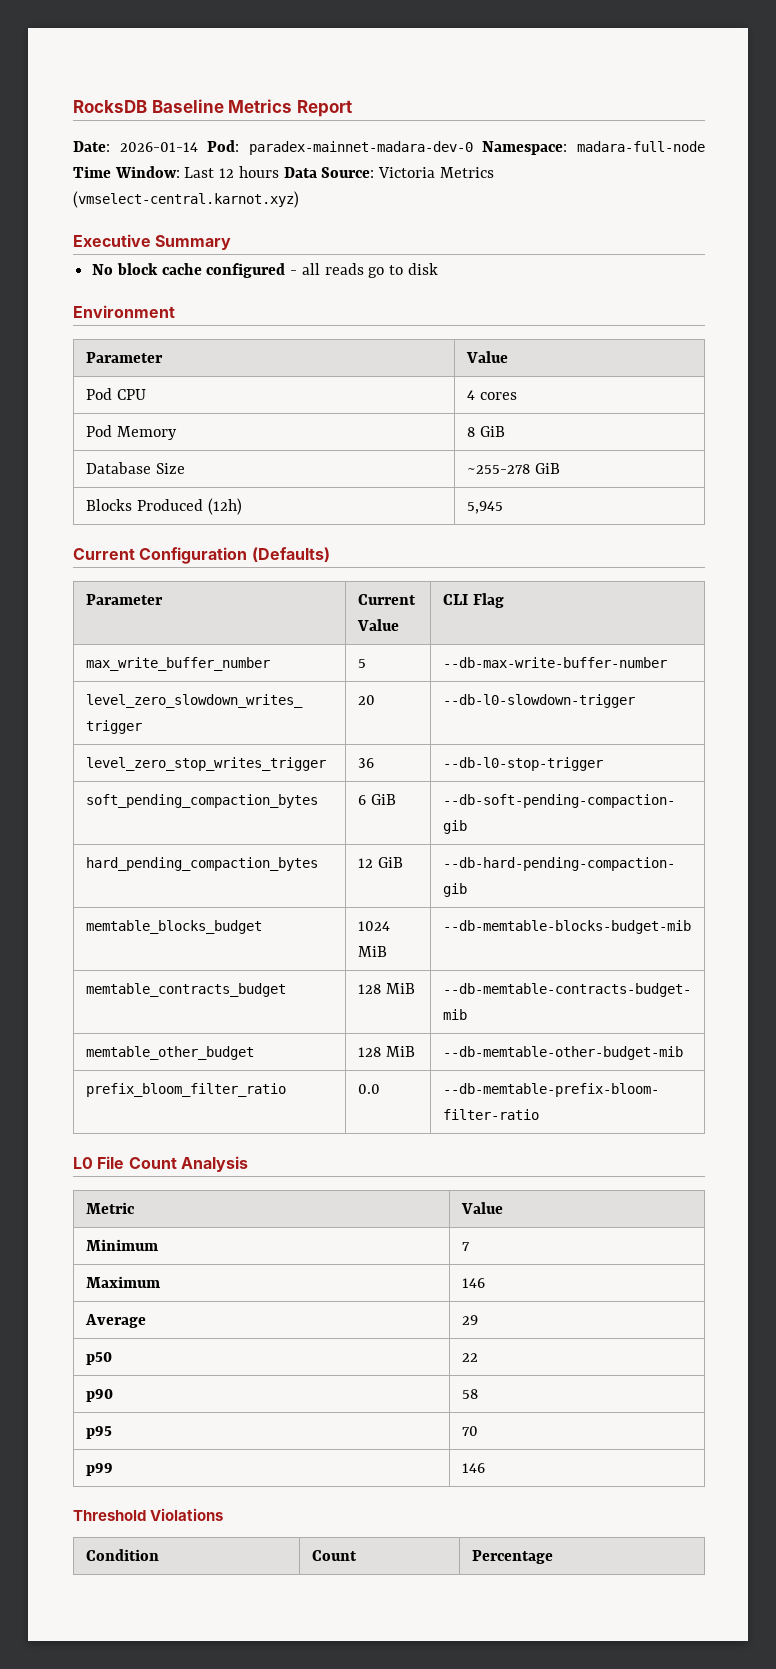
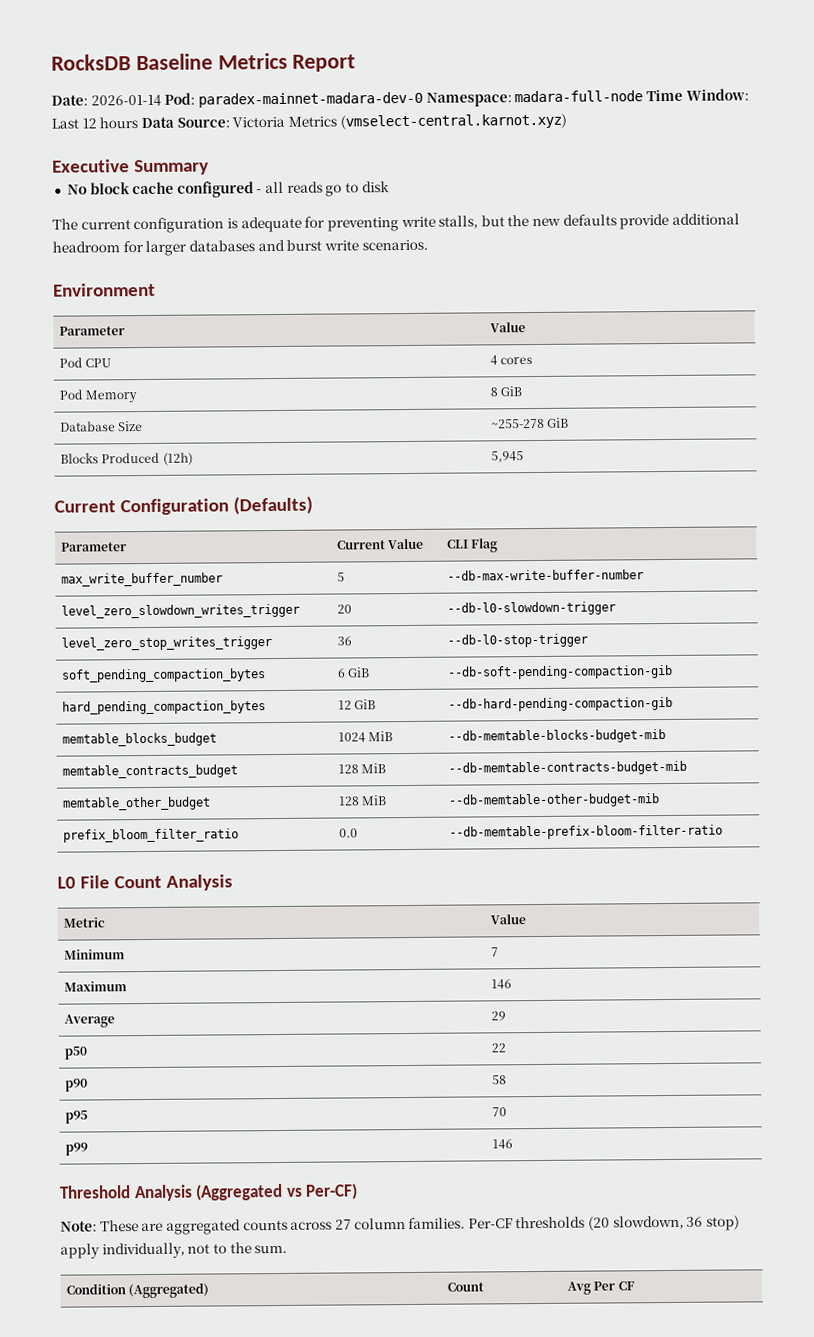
(438, 269) none -> [52,213,741,234] [52,239,428,256] // The current configuration is adequate for preventing write stalls, but the new defaults provide additional headroom for larger databases and burst write scenarios.
[150,1508,224,1521] Violations -> [133,1183,359,1202] [60,1215,741,1235] [60,1242,288,1259] Analysis (Aggregated vs Per-CF) // Note: These are aggregated counts across 27 column families. Per-CF thresholds (20 slowdown, 36 stop) apply individually, not to the sum.
(160, 1555) none -> [128,1282,210,1299] (Aggregated)
[472,1550,554,1564] Percentage -> [567,1281,635,1295] Avg Per CF

